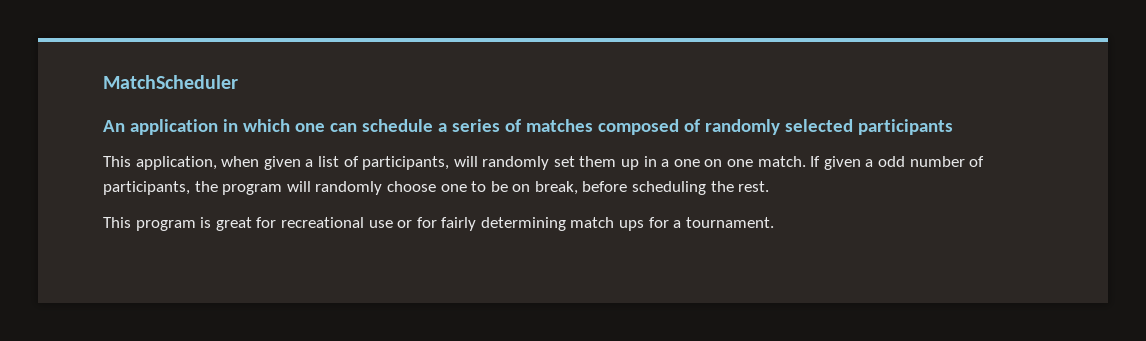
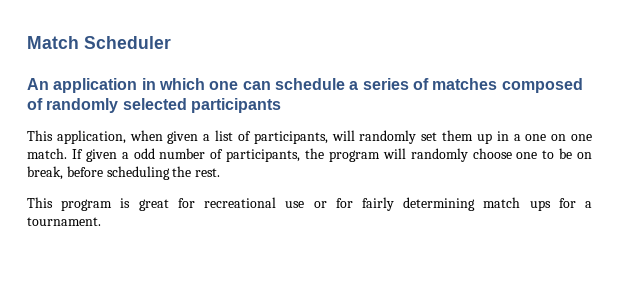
[103,75,238,89] MatchScheduler -> [27,36,171,49] Match Scheduler

